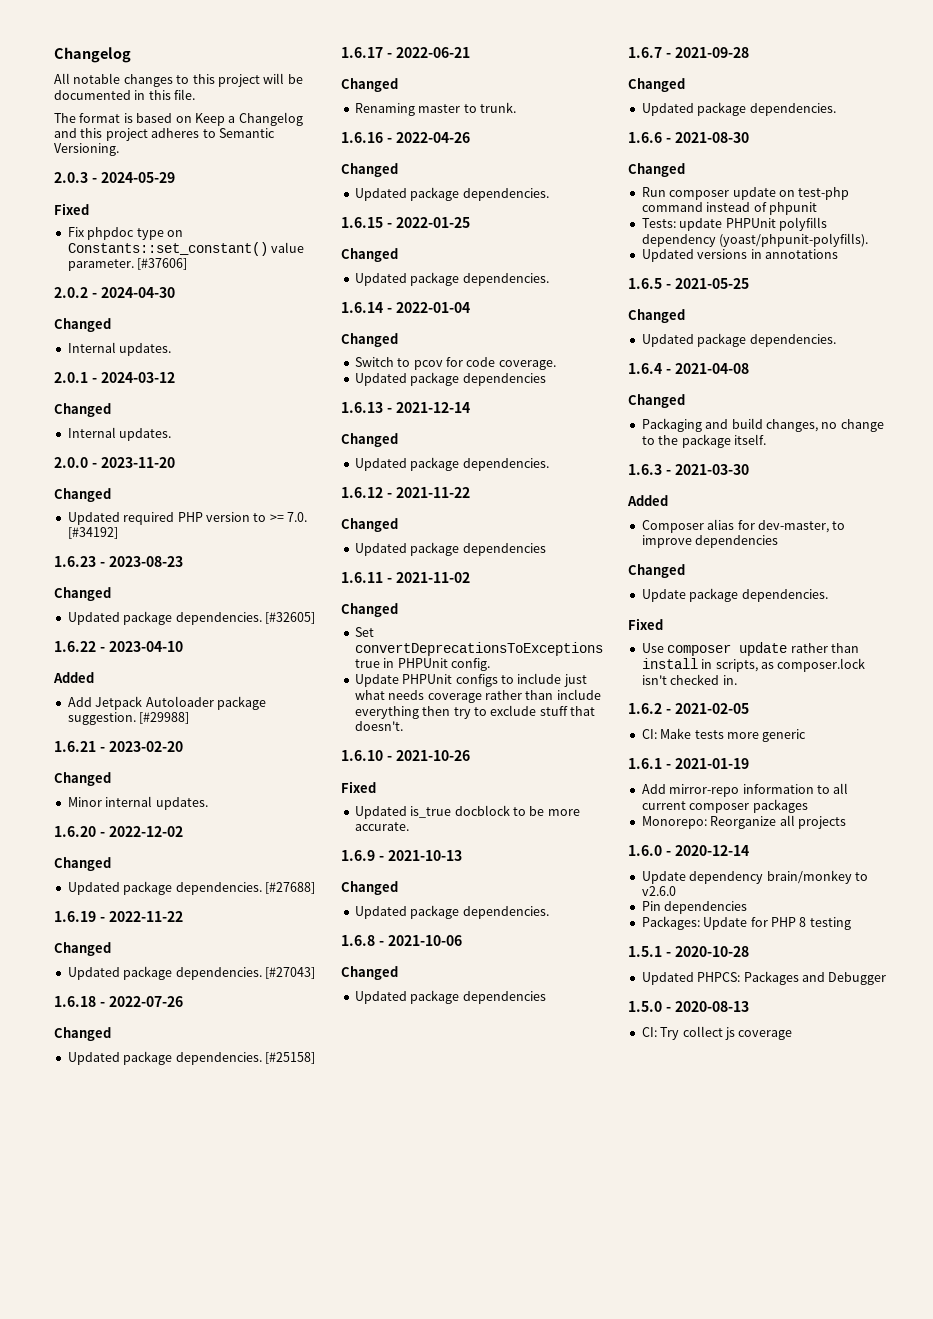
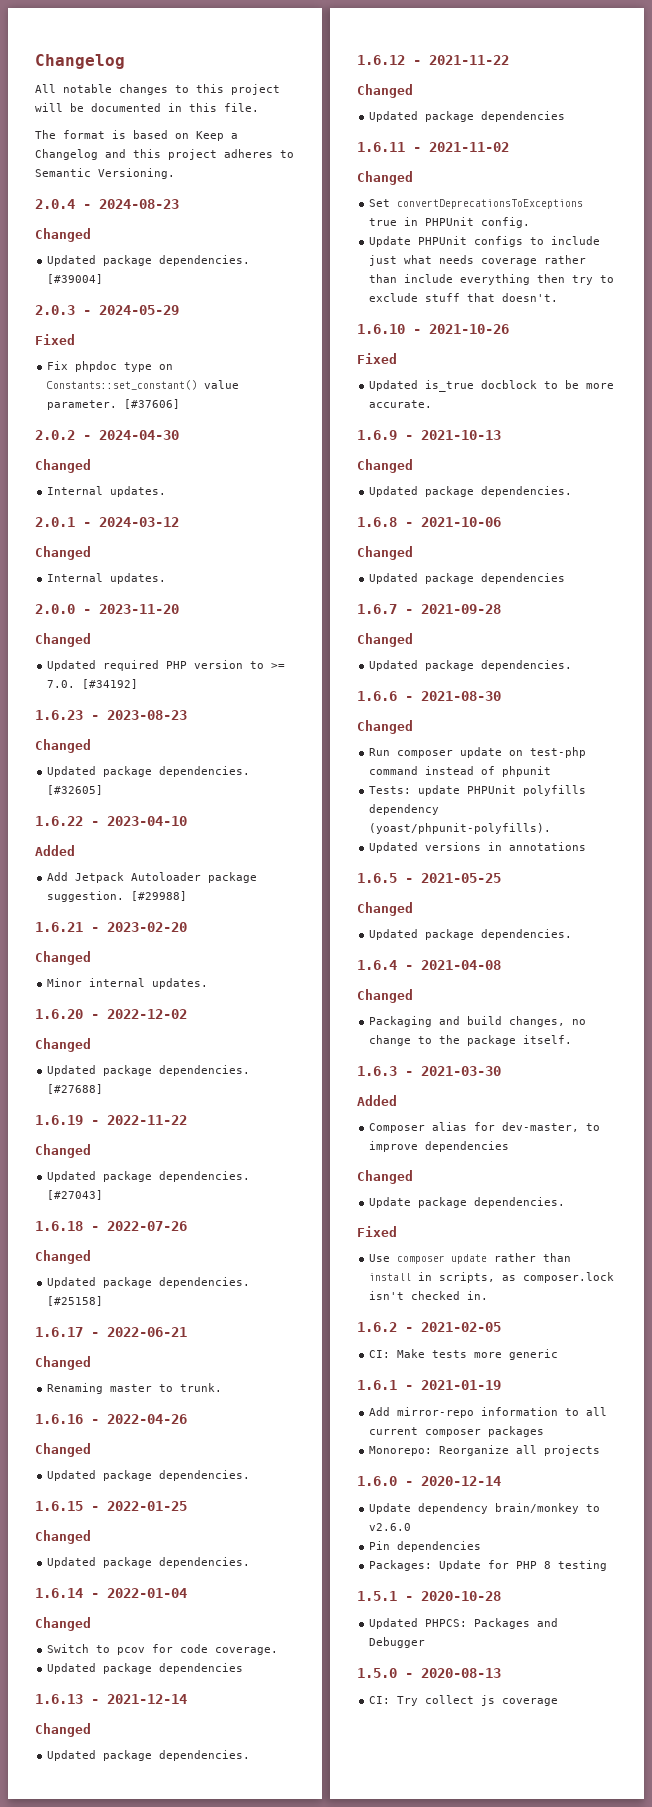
(119, 149) none -> [35,199,179,209] [35,228,91,242] [47,255,251,266] [47,274,104,284] // 2.0.4 - 2024-08-23 // Changed // Updated package dependencies. [#39004]

